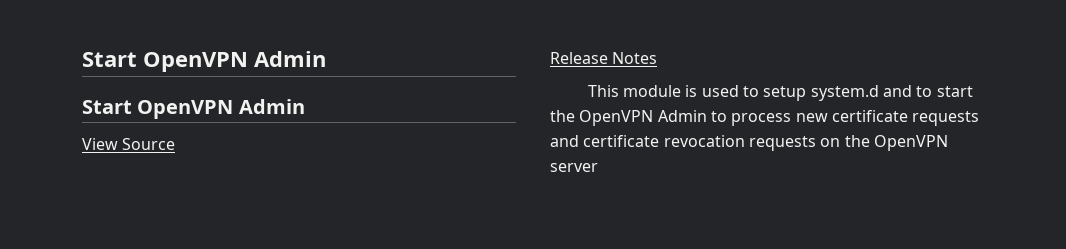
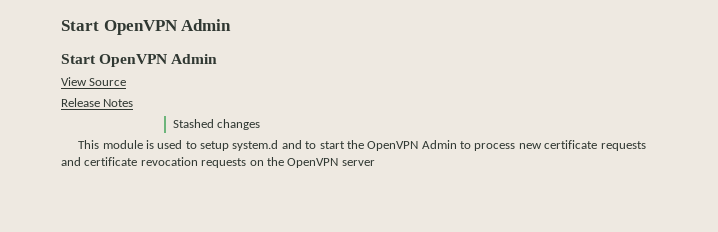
(658, 58) none -> [172,119,261,130] // Stashed changes

